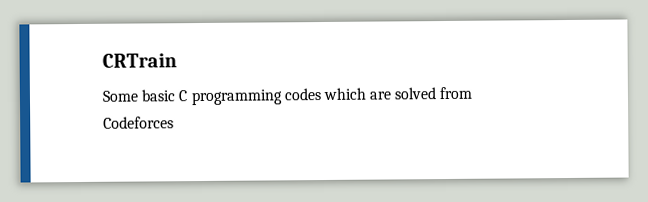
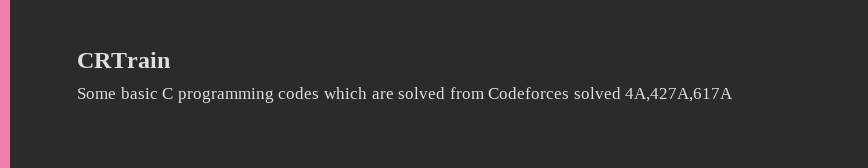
(174, 122) none -> [573,87,734,102] solved 4A,427A,617A

